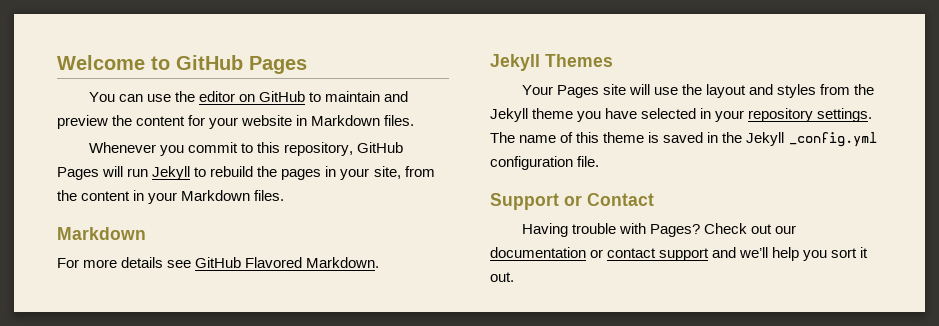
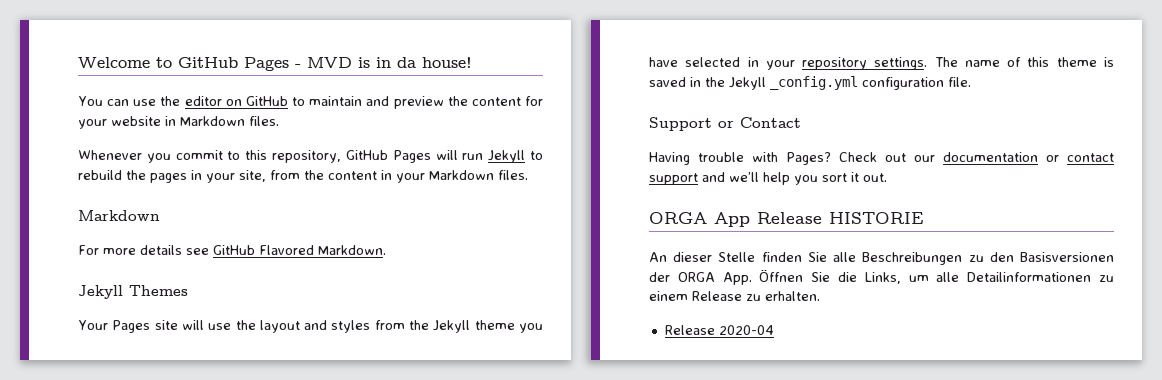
(307, 65) none -> [295,57,472,68] - MVD is in da house!
(514, 277) none -> [649,212,923,227] [649,252,1114,265] [649,269,1114,285] [649,291,820,301] [664,325,774,335] // ORGA App Release HISTORIE // An dieser Stelle finden Sie alle Beschreibungen zu den Basisversionen der ORGA App. Öffnen Sie die Links, um alle Detailinformationen zu einem Release zu erhalten. // Release 2020-04

